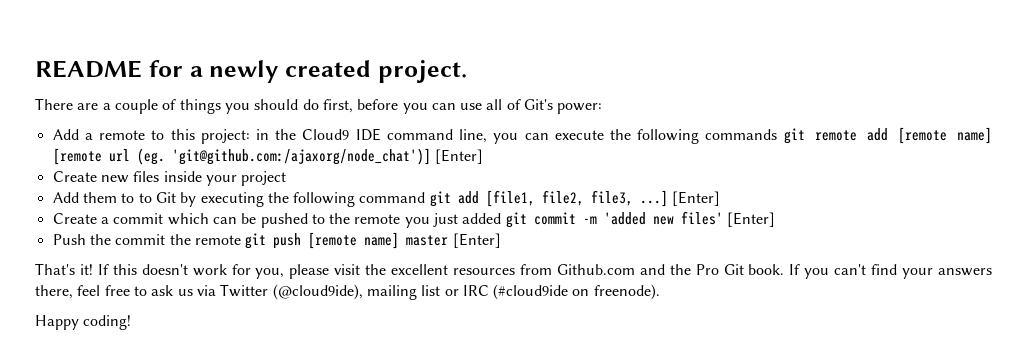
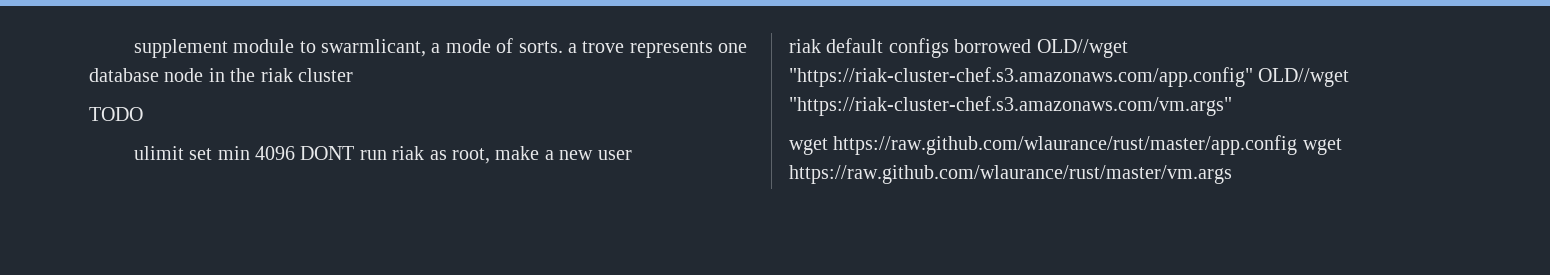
[35,60,467,83] [35,98,603,114] [52,127,992,144] [52,148,483,165] [52,171,287,186] [52,190,721,207] [52,211,776,228] [52,232,501,249] [35,263,992,279] [35,284,660,300] [35,315,132,330] README for a newly created project. // There are a couple of things you should do first, before you can use all of Git's power: // Add a remote to this project: in the Cloud9 IDE command line, you can execute the following commands git remote add [remote name] [remote url (eg. 'git@github.com:/ajaxorg/node_chat')] [Enter] // Create new files inside your project // Add them to to Git by executing the following command git add [file1, file2, file3, ...] [Enter] // Create a commit which can be pushed to the remote you just added git commit -m 'added new files' [Enter] // Push the commit the remote git push [remote name] master [Enter] // That's it! If this doesn't work for you, please visit the excellent resources from Github.com and the Pro Git book. If you can't find your answers there, feel free to ask us via Twitter (@cloud9ide), mailing list or IRC (#cloud9ide on freenode). // Happy coding! -> [133,38,748,58] [89,68,353,82] [89,107,143,121] [133,146,632,164] [789,38,1128,58] [789,67,1350,87] [789,96,1232,116] [789,135,1342,155] [789,165,1232,184] supplement module to swarmlicant, a mode of sorts. a trove represents one database node in the riak cluster // TODO // ulimit set min 4096 DONT run riak as root, make a new user // riak default configs borrowed OLD//wget "https://riak-cluster-chef.s3.amazonaws.com/app.config" OLD//wget "https://riak-cluster-chef.s3.amazonaws.com/vm.args" // wget https://raw.github.com/wlaurance/rust/master/app.config wget https://raw.github.com/wlaurance/rust/master/vm.args

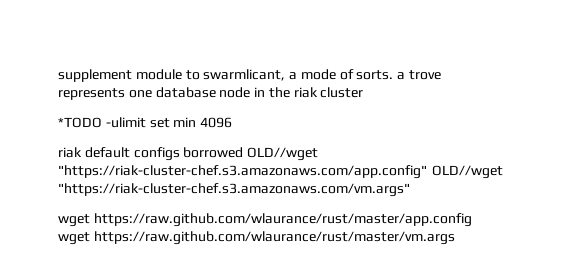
[89,107,143,121] [133,146,184,160] TODO // ulimit -> [58,117,146,128] *TODO -ulimit
[300,146,632,164] DONT run riak as root, make a new user -> (233, 122) none

